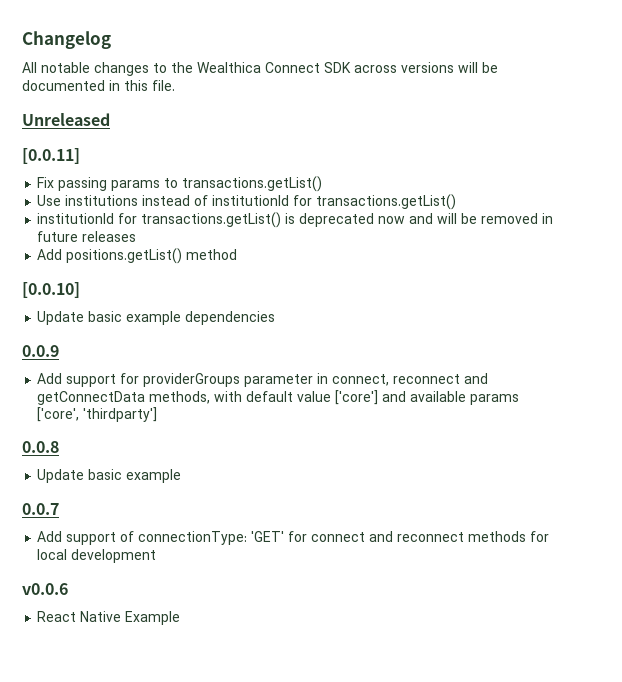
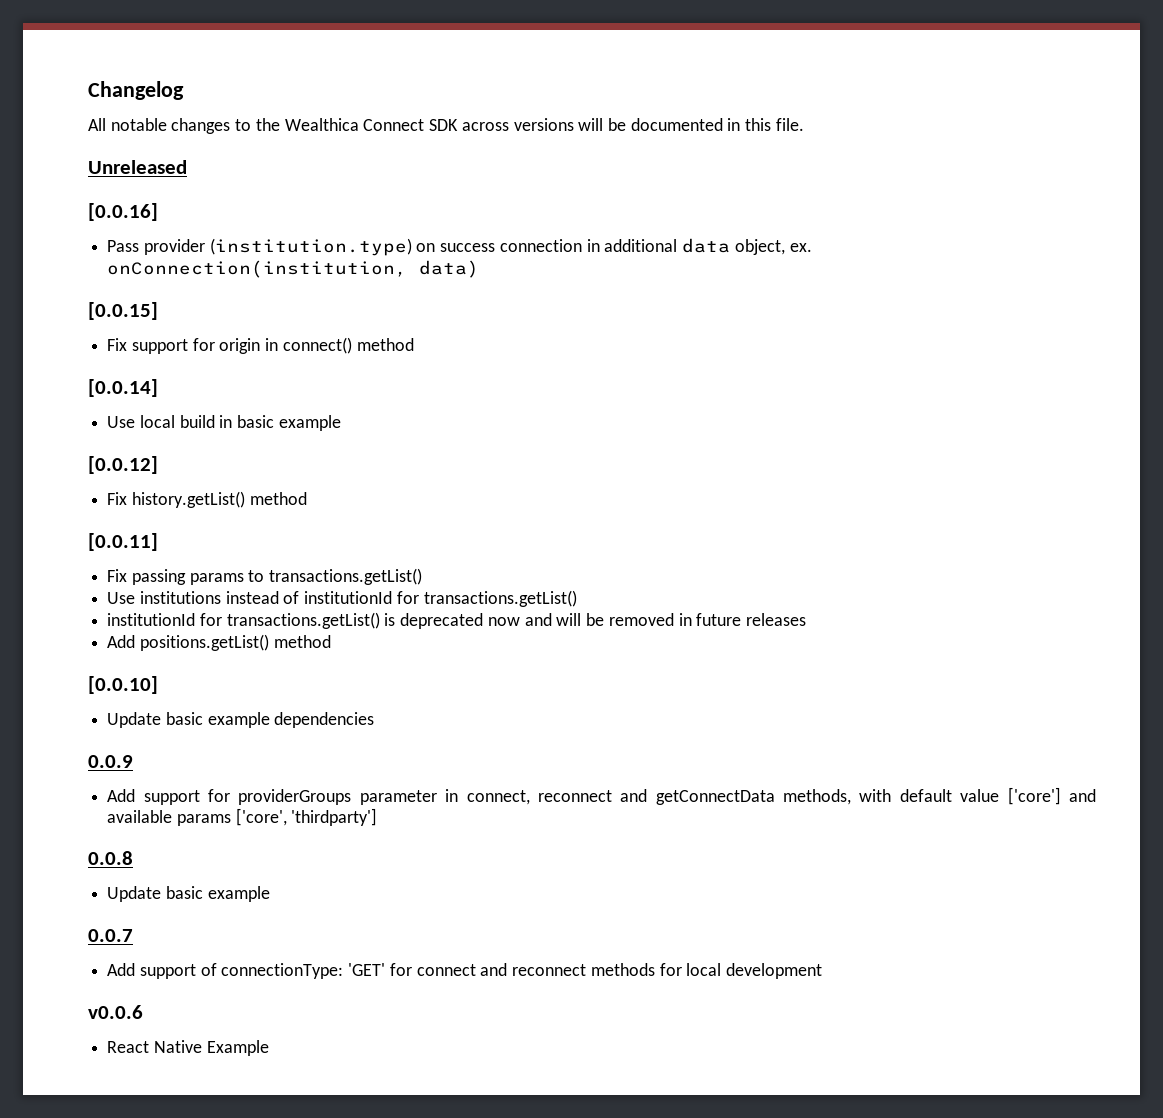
(110, 119) none -> [88,203,158,221] [107,238,812,256] [107,260,480,278] [88,302,158,320] [107,337,414,354] [88,379,158,397] [107,415,341,431] [88,456,158,474] [107,491,307,508] // [0.0.16] // Pass provider (institution.type) on success connection in additional data object, ex. onConnection(institution, data) // [0.0.15] // Fix support for origin in connect() method // [0.0.14] // Use local build in basic example // [0.0.12] // Fix history.getList() method

